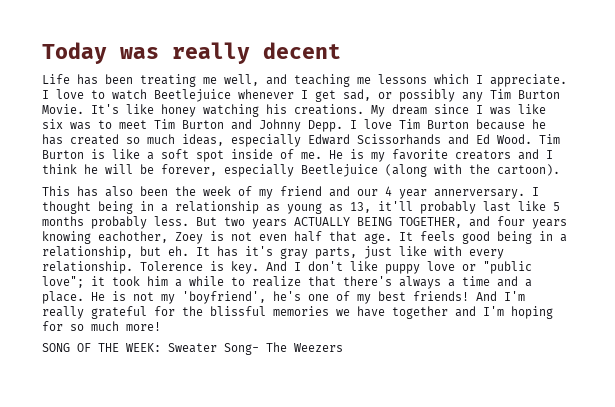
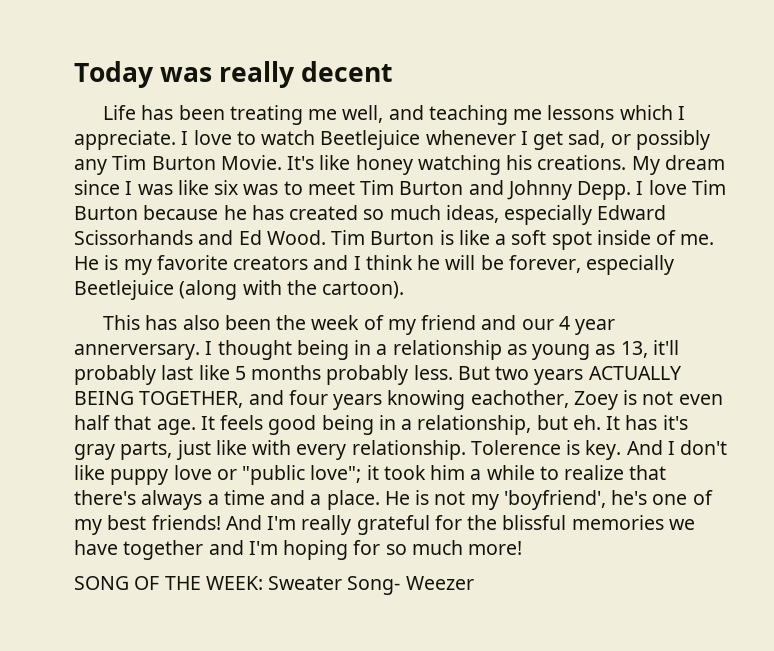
[266,342,343,352] The Weezers -> [405,576,474,590] Weezer

